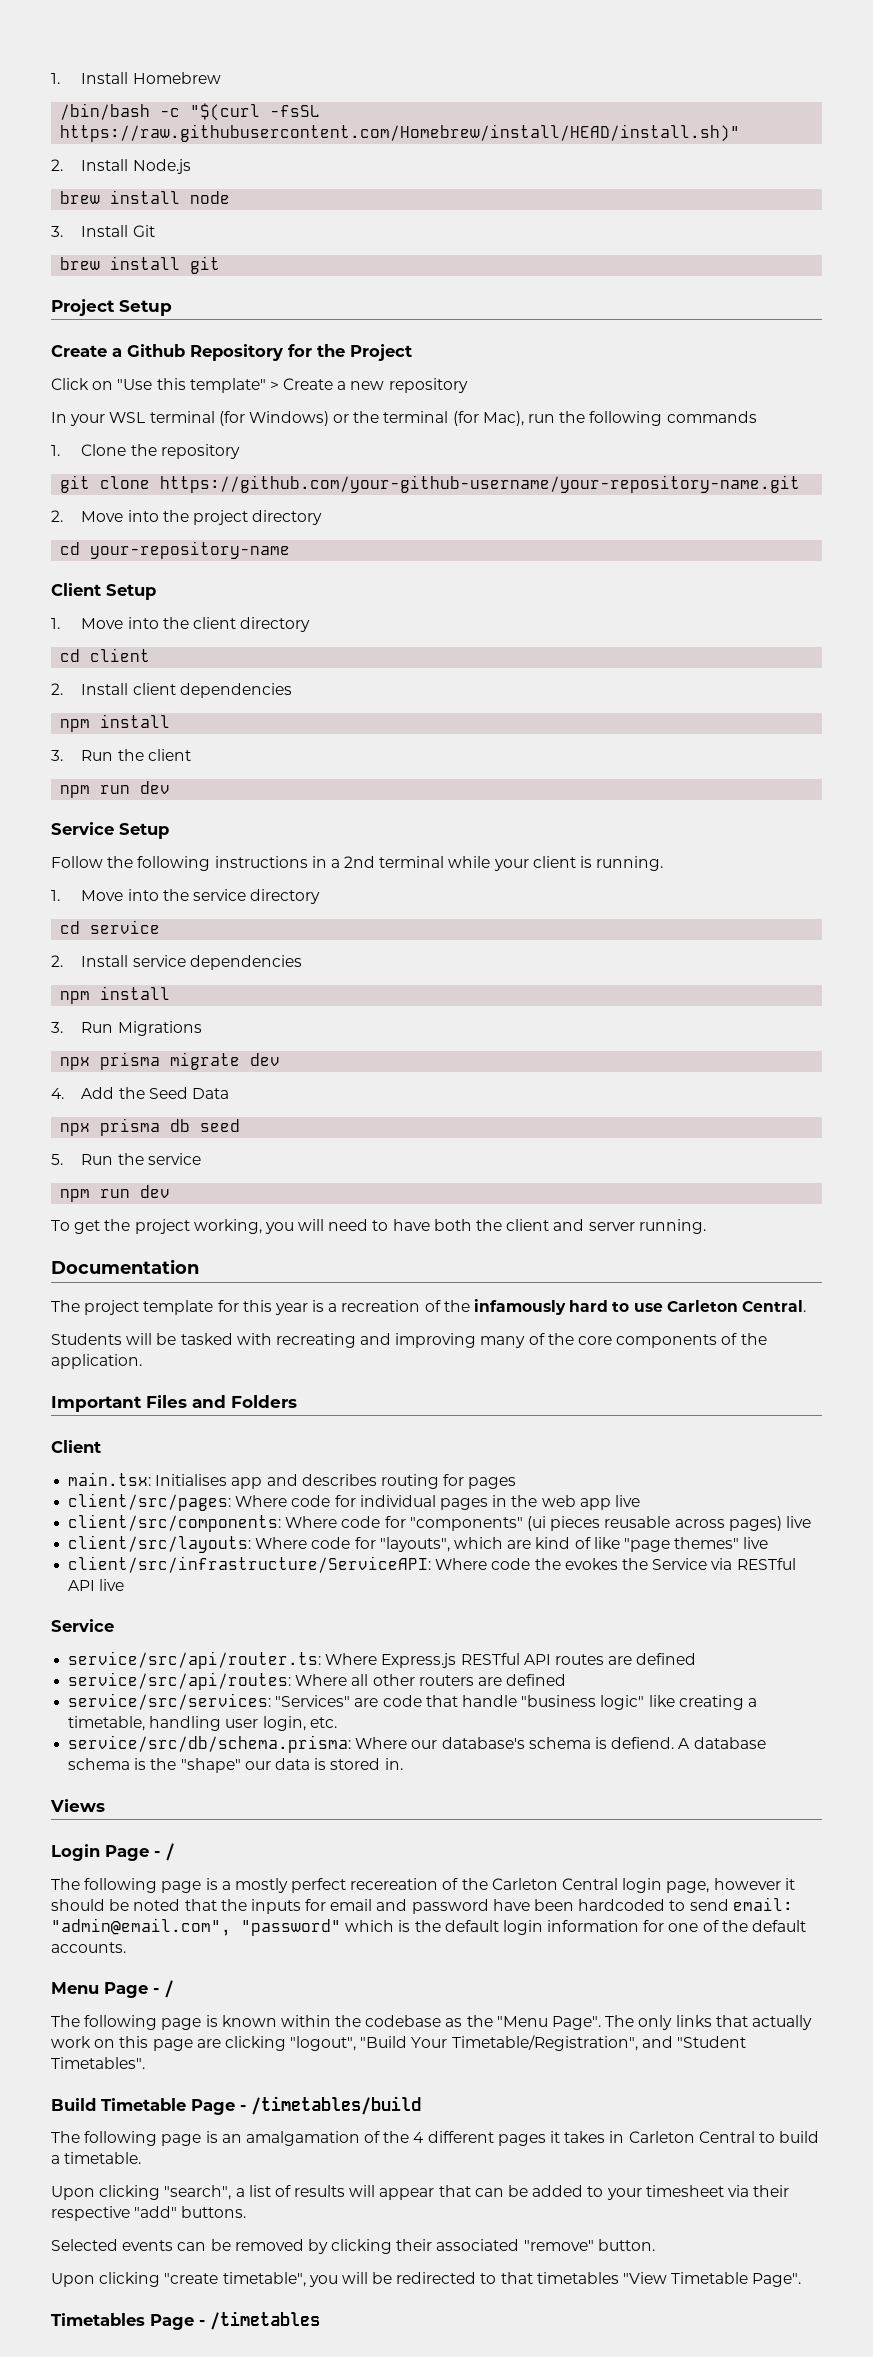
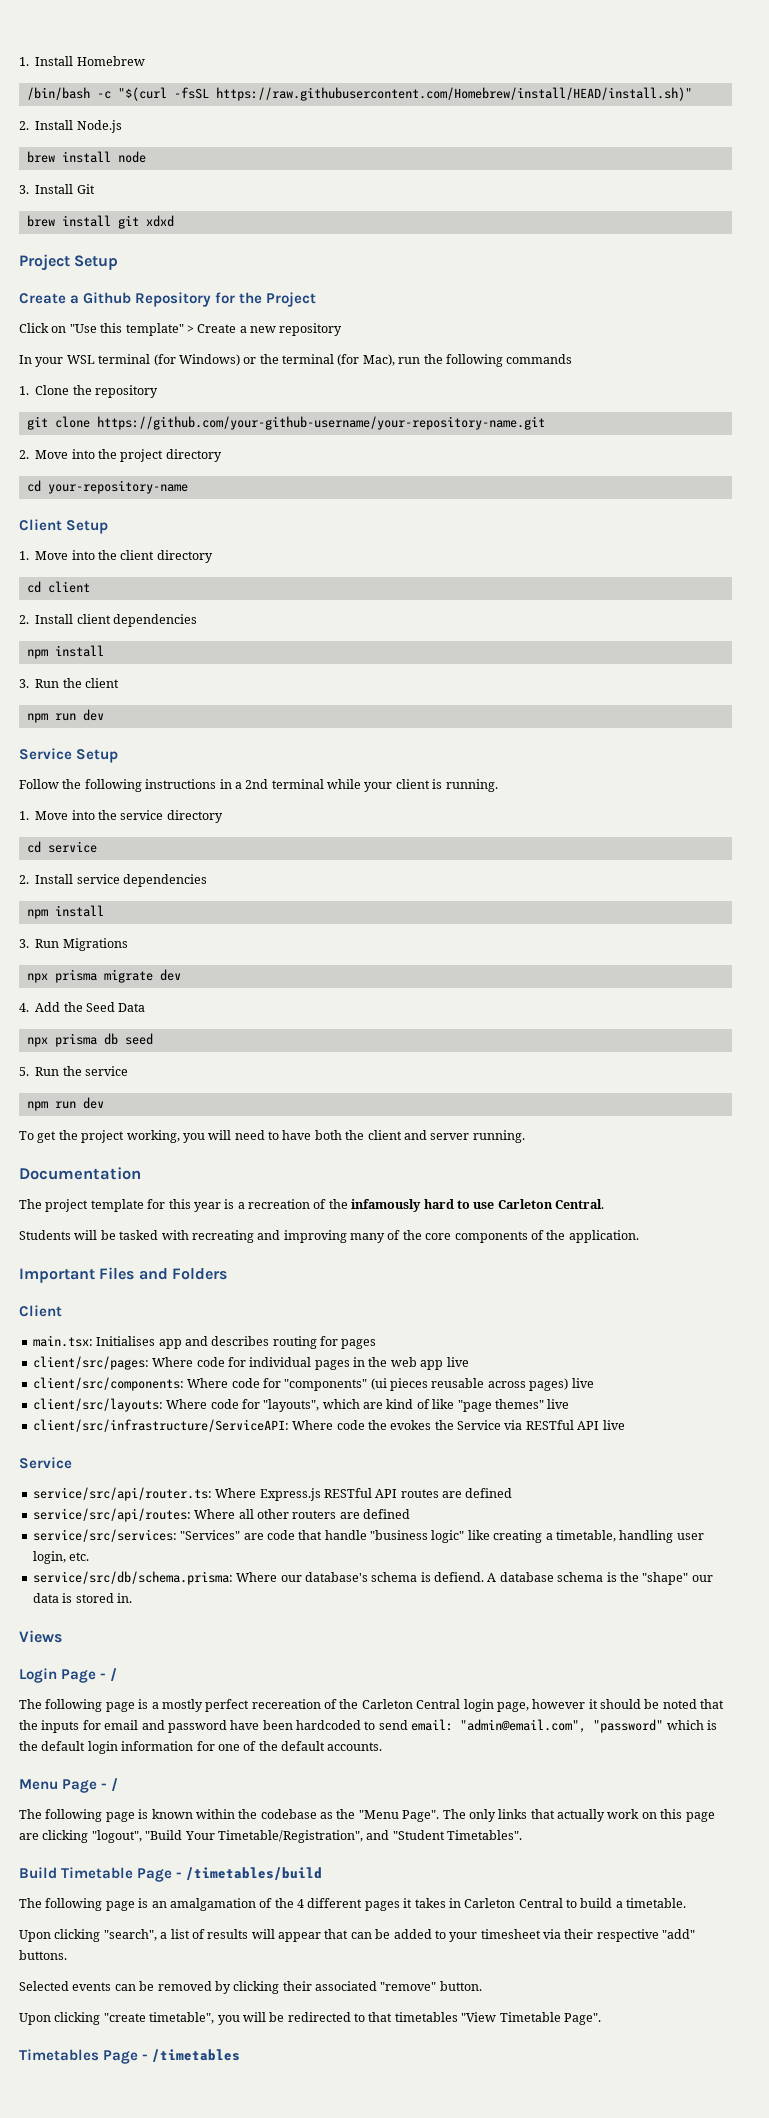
(221, 265) none -> [145,215,174,227] xdxd

